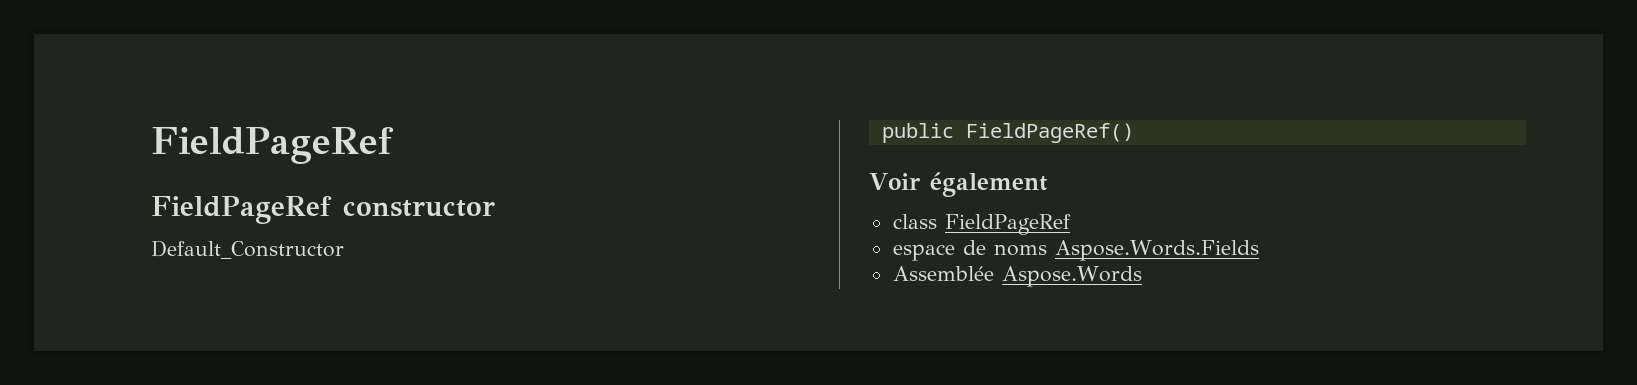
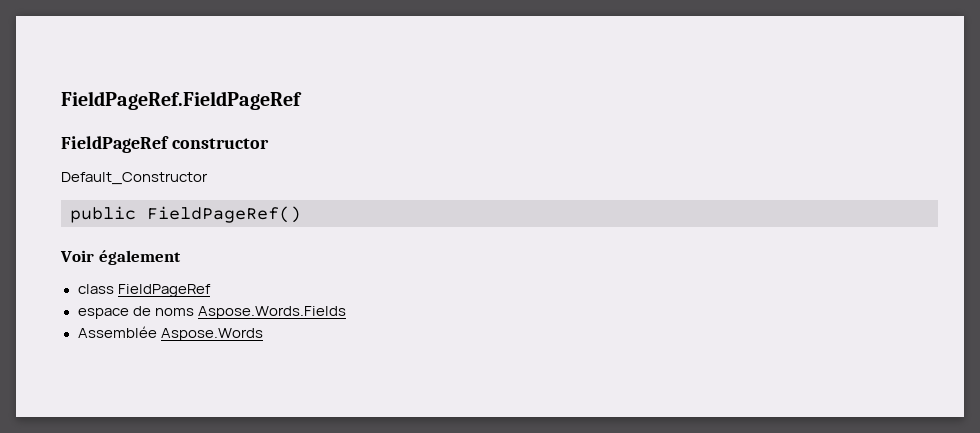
[151,127,394,164] FieldPageRef -> [61,91,302,110] FieldPageRef.FieldPageRef

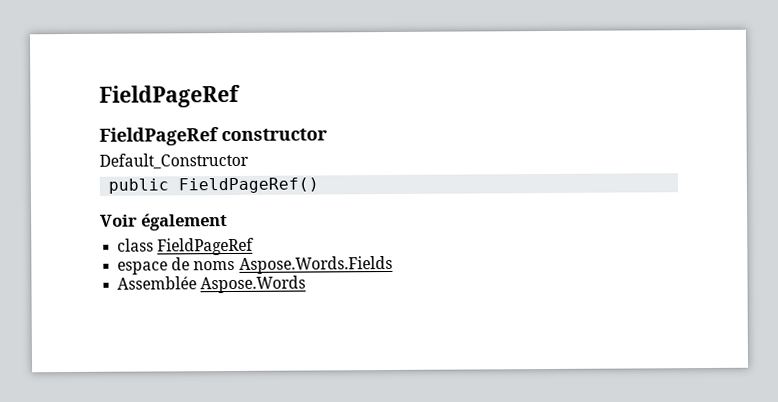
[61,91,302,110] FieldPageRef.FieldPageRef -> [99,84,241,108] FieldPageRef

